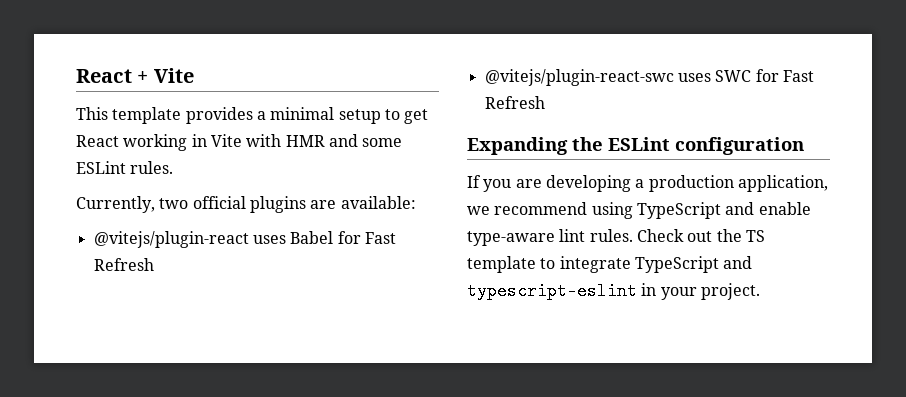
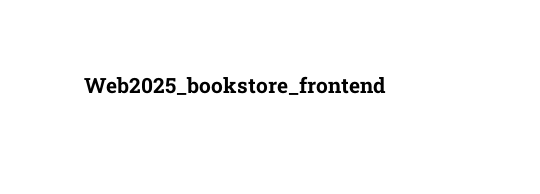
[76,68,194,83] [76,107,429,124] [76,134,403,151] [76,161,174,174] [76,196,416,213] [93,231,396,248] [93,258,154,271] [484,69,814,86] [484,96,545,109] [467,137,804,155] [467,175,828,192] [467,202,811,219] [467,229,765,246] [467,256,753,273] [467,282,760,300] React + Vite // This template provides a minimal setup to get React working in Vite with HMR and some ESLint rules. // Currently, two official plugins are available: // @vitejs/plugin-react uses Babel for Fast Refresh // @vitejs/plugin-react-swc uses SWC for Fast Refresh // Expanding the ESLint configuration // If you are developing a production application, we recommend using TypeScript and enable type-aware lint rules. Check out the TS template to integrate TypeScript and typescript-eslint in your project. -> [84,76,386,95] Web2025_bookstore_frontend

